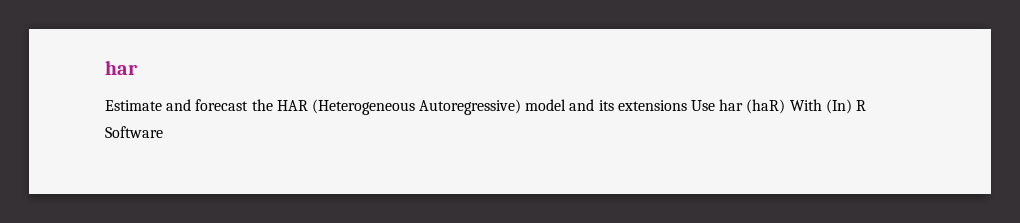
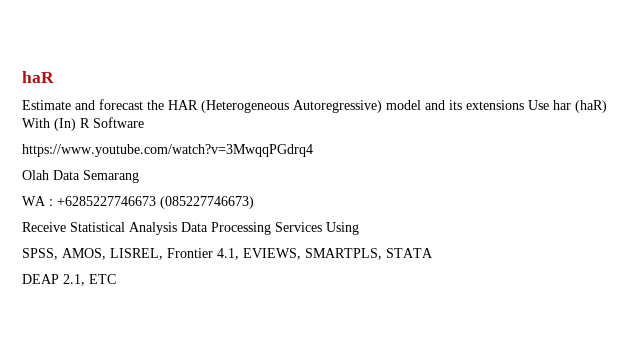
[105,60,138,75] har -> [22,71,54,83] haR
(163, 132) none -> [22,144,313,157] [22,170,139,183] [22,196,254,209] [22,222,359,235] [22,248,433,260] [22,274,116,286] // https://www.youtube.com/watch?v=3MwqqPGdrq4 // Olah Data Semarang // WA : +6285227746673 (085227746673) // Receive Statistical Analysis Data Processing Services Using // SPSS, AMOS, LISREL, Frontier 4.1, EVIEWS, SMARTPLS, STATA // DEAP 2.1, ETC

